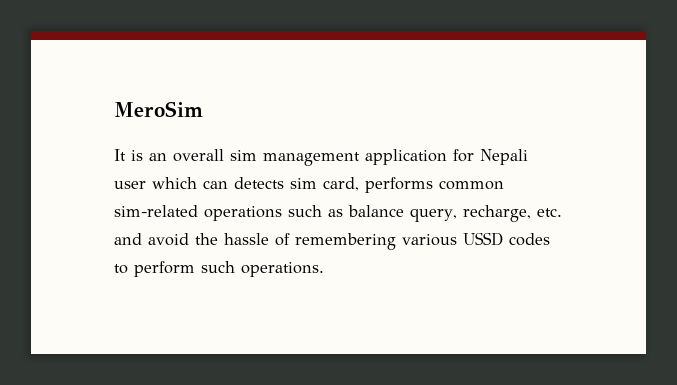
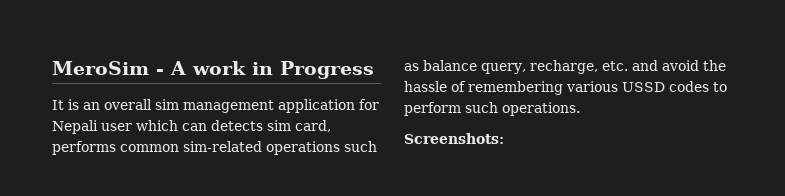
(203, 109) none -> [156,61,374,79] - A work in Progress
(324, 269) none -> [404,133,504,144] // Screenshots:

